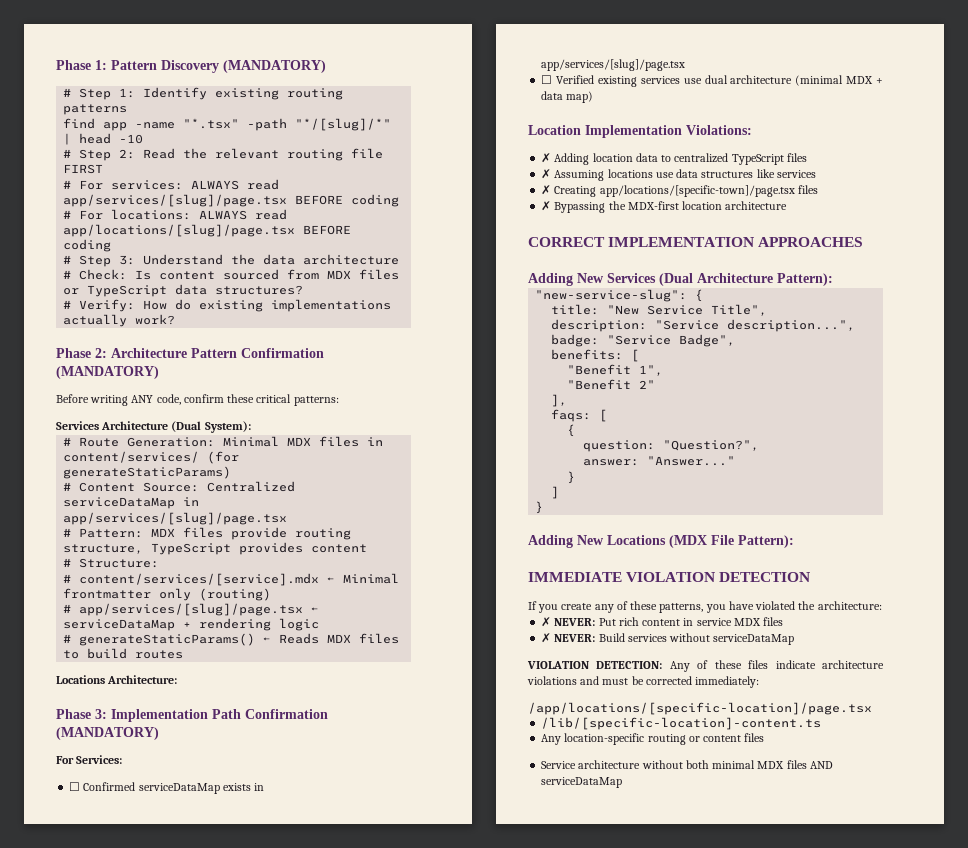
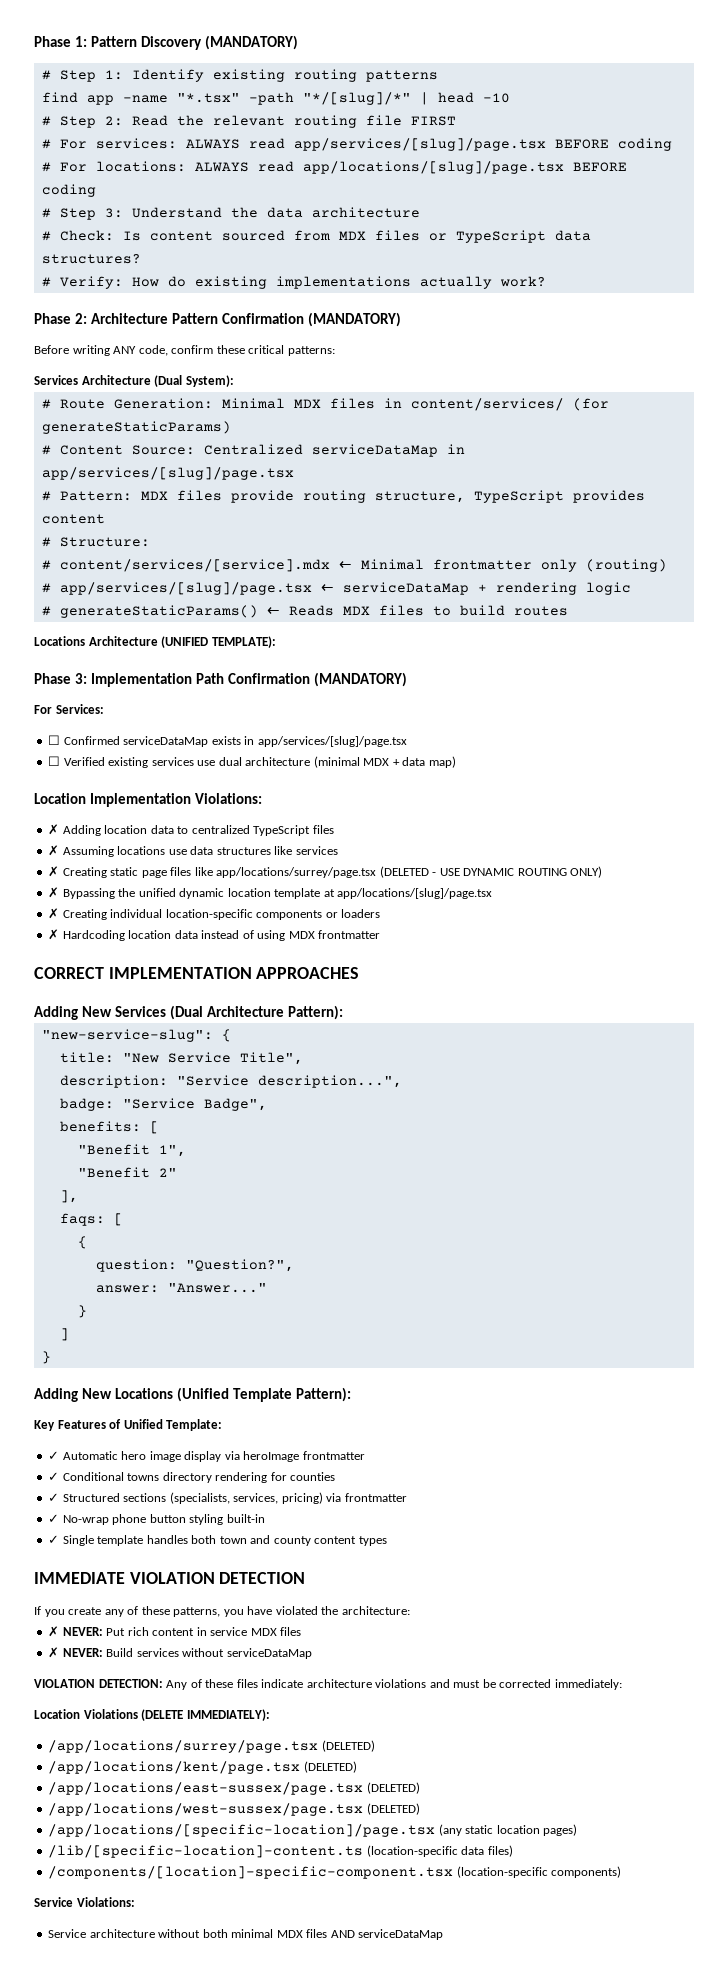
[107,675,178,684] Architecture: -> [88,636,276,648] Architecture (UNIFIED TEMPLATE):
[599,185,818,197] [541,201,788,213] app/locations/[specific-town]/page.tsx files // ✗ Bypassing the MDX-first location architecture -> [110,866,603,878] [48,887,493,899] [48,908,381,920] [48,929,381,941] static page files like app/locations/surrey/page.tsx (DELETED - USE DYNAMIC ROUTING ONLY) // ✗ Bypassing the unified dynamic location template at app/locations/[slug]/page.tsx // ✗ Creating individual location-specific components or loaders // ✗ Hardcoding location data instead of using MDX frontmatter
[669,535,794,548] (MDX File Pattern): -> [177,1387,352,1402] [34,1419,223,1431] [48,1451,365,1462] [48,1472,336,1483] [48,1492,407,1504] [48,1514,265,1525] [48,1535,387,1546] (Unified Template Pattern): // Key Features of Unified Template: // ✓ Automatic hero image display via heroImage frontmatter // ✓ Conditional towns directory rendering for counties // ✓ Structured sections (specialists, services, pricing) via frontmatter // ✓ No-wrap phone button styling built-in // ✓ Single template handles both town and county content types
[528,702,872,715] [541,717,822,730] [541,733,765,745] /app/locations/[specific-location]/page.tsx // /lib/[specific-location]-content.ts // Any location-specific routing or content files -> [34,1709,270,1721] [48,1740,375,1753] [48,1761,357,1774] [48,1782,420,1795] [48,1803,420,1816] [48,1824,578,1837] [48,1845,513,1858] [48,1866,622,1879] [34,1897,135,1907] Location Violations (DELETE IMMEDIATELY): // /app/locations/surrey/page.tsx (DELETED) // /app/locations/kent/page.tsx (DELETED) // /app/locations/east-sussex/page.tsx (DELETED) // /app/locations/west-sussex/page.tsx (DELETED) // /app/locations/[specific-location]/page.tsx (any static location pages) // /lib/[specific-location]-content.ts (location-specific data files) // /components/[location]-specific-component.tsx (location-specific components) // Service Violations:

